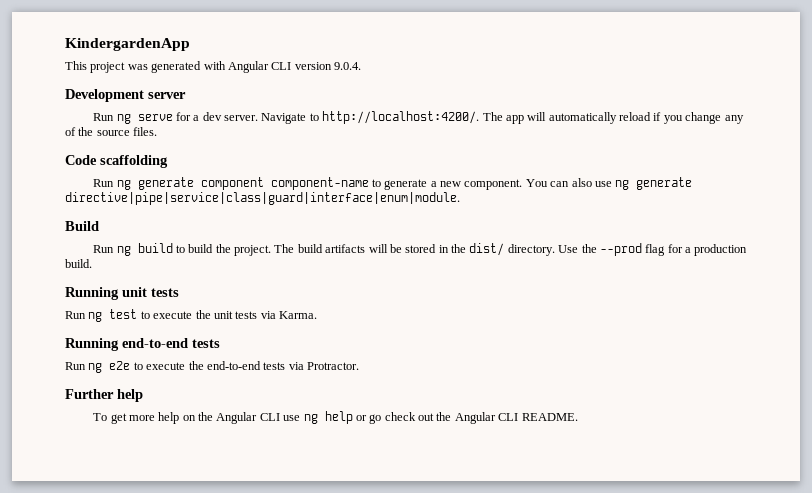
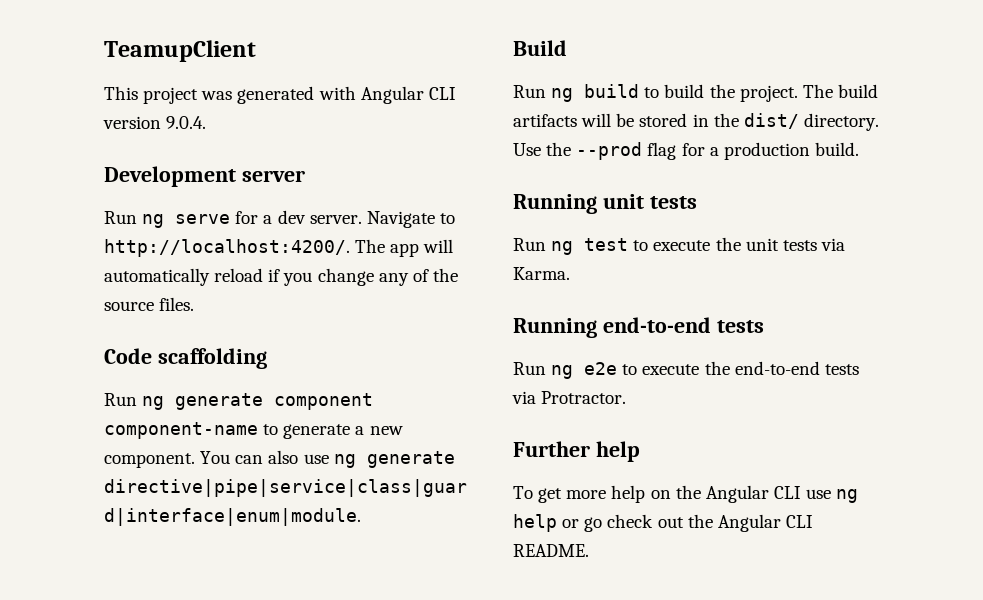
[65,38,190,51] KindergardenApp -> [104,40,256,62] TeamupClient

